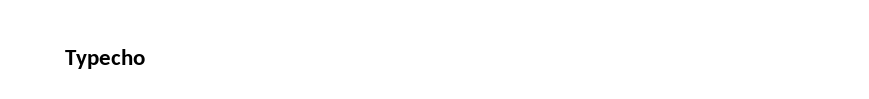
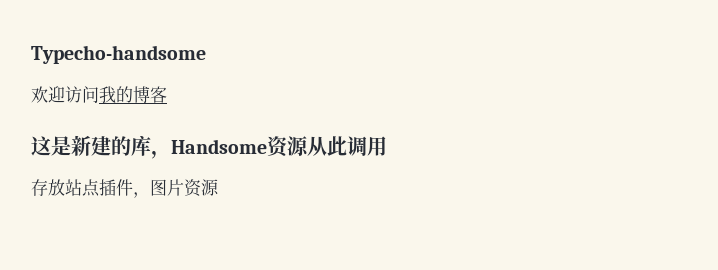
[65,49,145,69] Typecho -> [31,45,206,64] [31,86,167,103] [31,135,387,159] [31,179,219,198] Typecho-handsome // 欢迎访问我的博客 // 这是新建的库，Handsome资源从此调用 // 存放站点插件，图片资源

